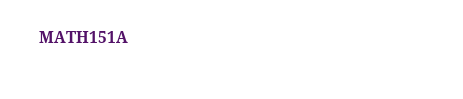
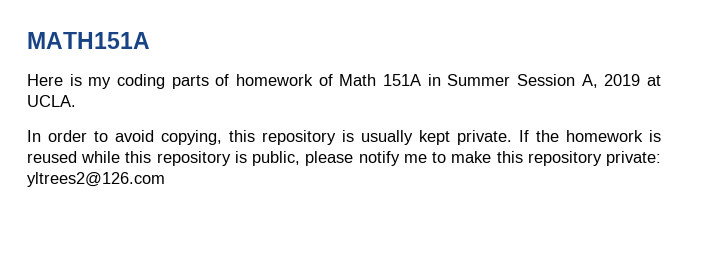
(128, 37) none -> [27,74,661,89] [27,95,76,107] [27,130,661,145] [27,151,661,166] [27,172,165,187] // Here is my coding parts of homework of Math 151A in Summer Session A, 2019 at UCLA. // In order to avoid copying, this repository is usually kept private. If the homework is reused while this repository is public, please notify me to make this repository private: yltrees2@126.com

